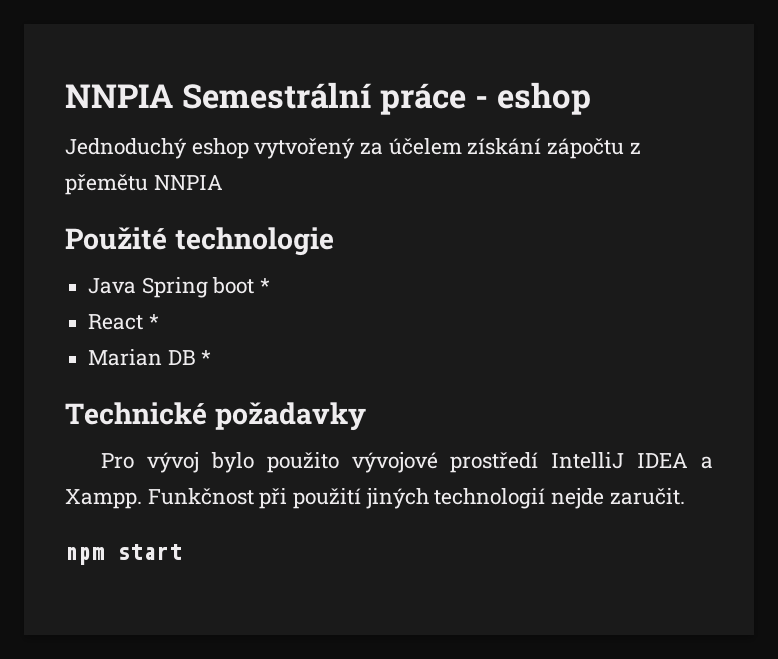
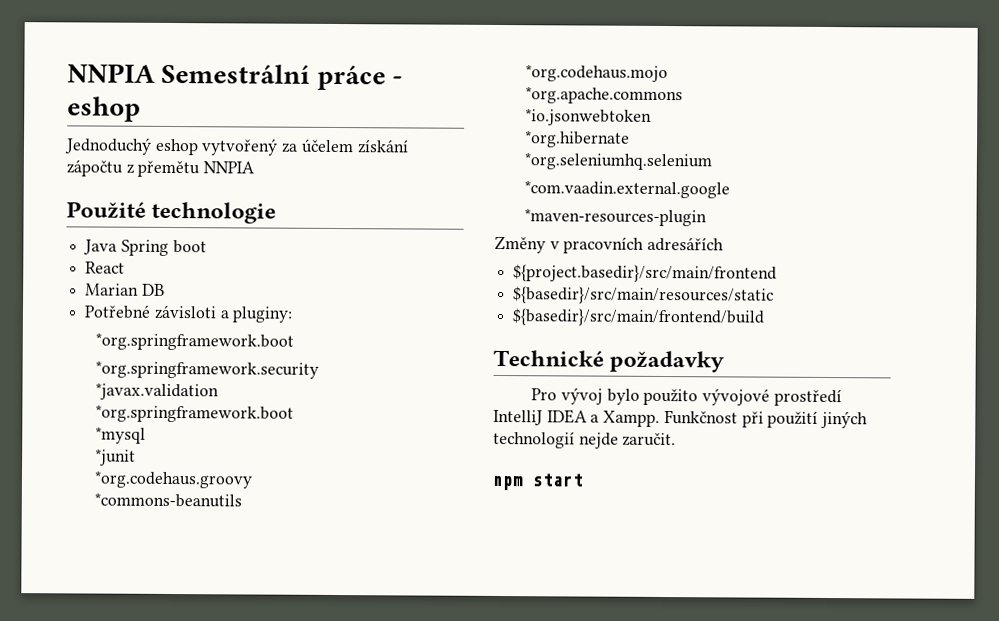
[260,278,271,293] * -> (207, 247) none
[148,314,159,329] * -> (126, 267) none
[201,350,212,365] * -> [84,304,294,323] [95,332,295,351] [95,360,320,379] [95,382,220,401] [95,404,295,423] [95,426,147,444] [95,448,137,466] [94,470,254,489] [94,492,243,508] [525,64,669,83] [525,86,684,105] [525,108,653,126] [524,130,631,148] [524,152,713,171] [524,180,731,199] [524,208,708,227] [494,235,725,254] [513,264,778,283] [513,286,775,305] [512,308,766,327] // Potřebné závisloti a pluginy: // *org.springframework.boot // *org.springframework.security // *javax.validation // *org.springframework.boot // *mysql // *junit // *org.codehaus.groovy // *commons-beanutils // *org.codehaus.mojo // *org.apache.commons // *io.jsonwebtoken // *org.hibernate // *org.seleniumhq.selenium // *com.vaadin.external.google // *maven-resources-plugin // Změny v pracovních adresářích // ${project.basedir}/src/main/frontend // ${basedir}/src/main/resources/static // ${basedir}/src/main/frontend/build

